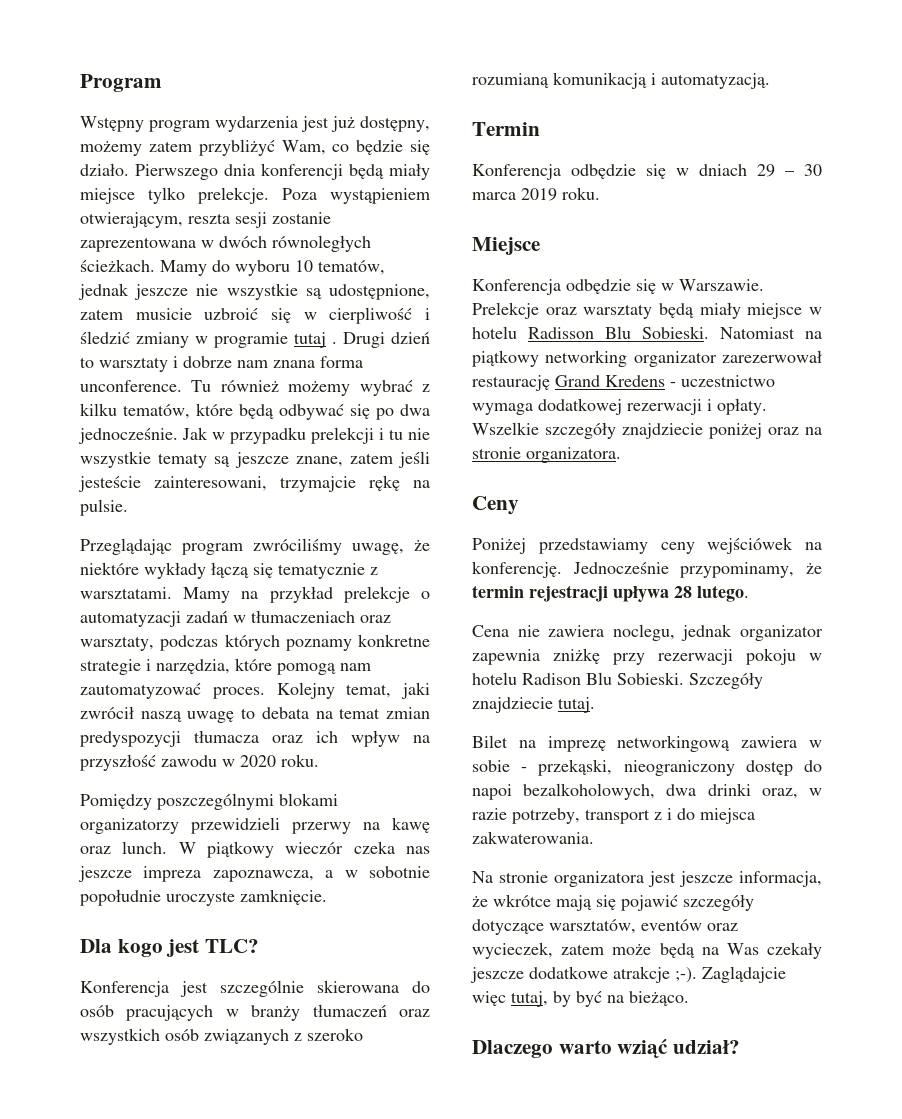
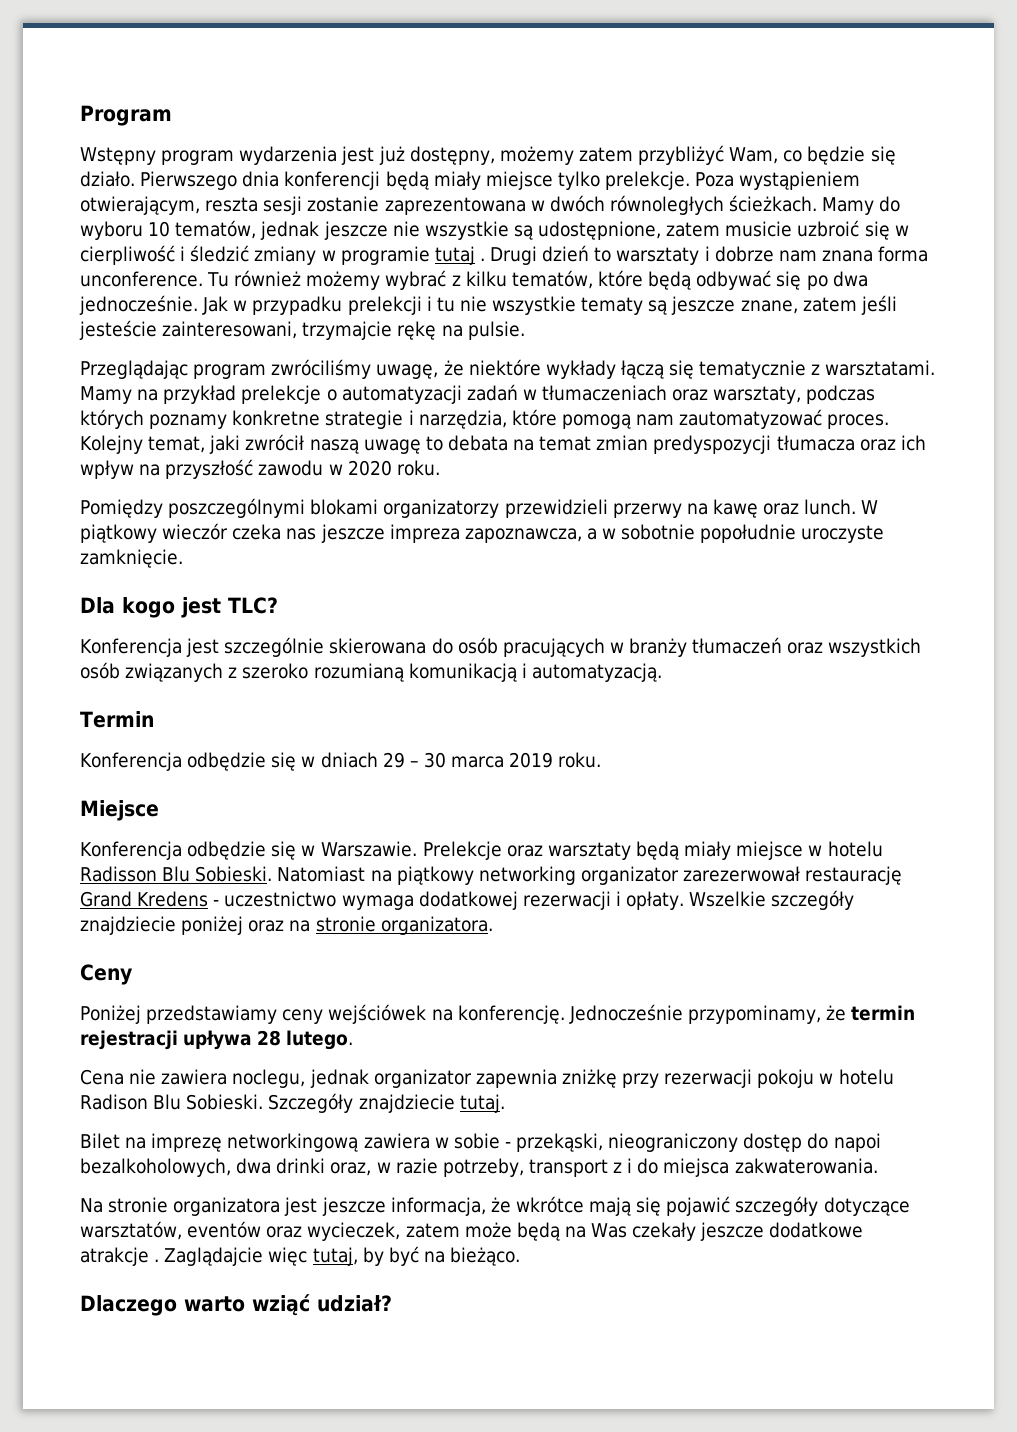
[675,967,697,983] ;-). -> [154,1259,160,1262] .

